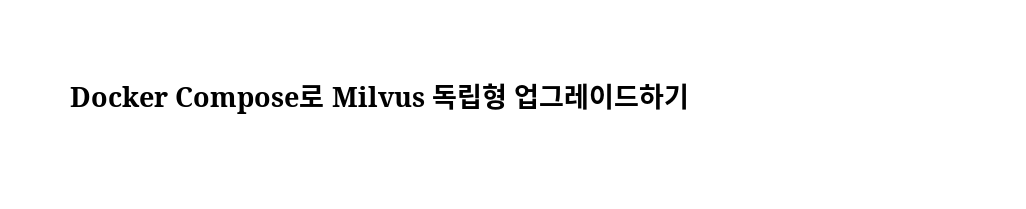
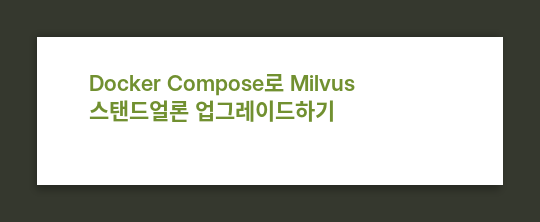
[431,83,507,110] 독립형 -> [89,100,189,122] 스탠드얼론

